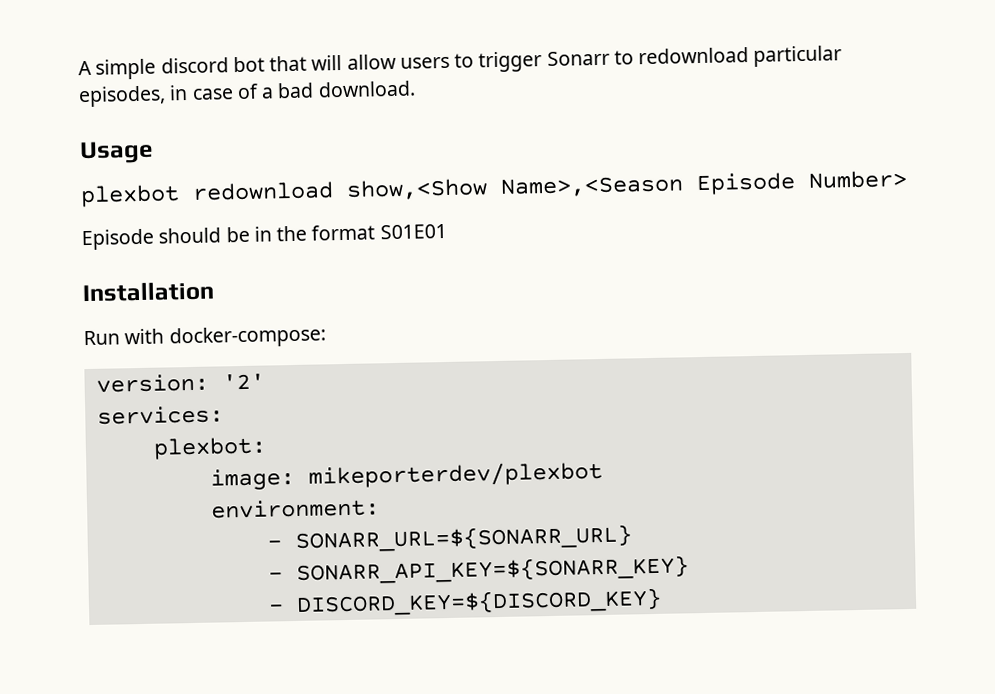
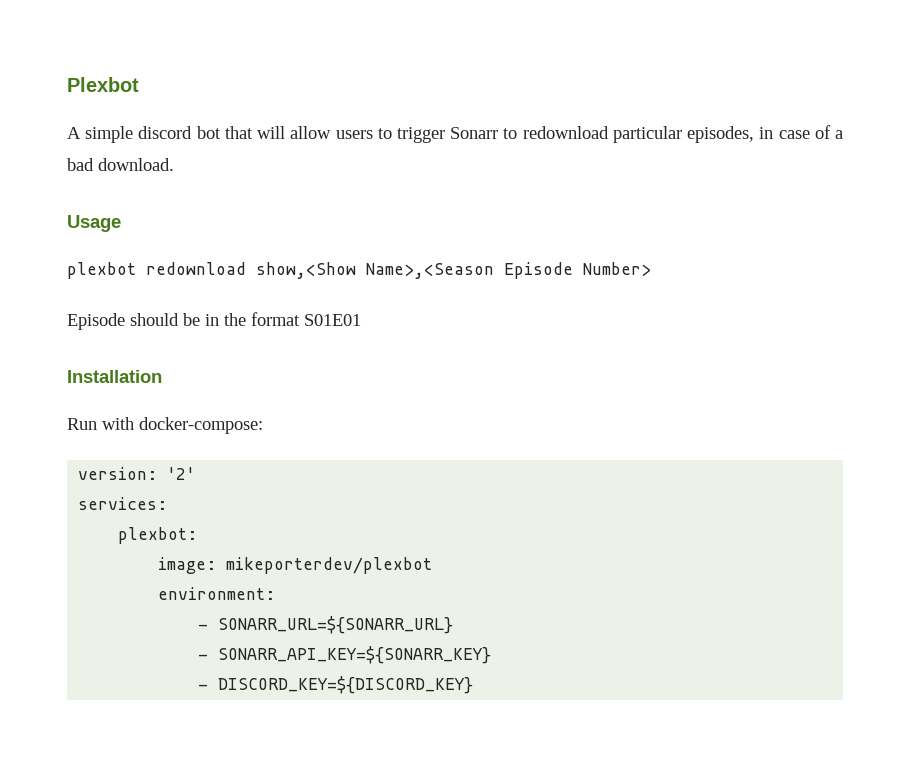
(78, 68) none -> [67,77,139,92] Plexbot //

